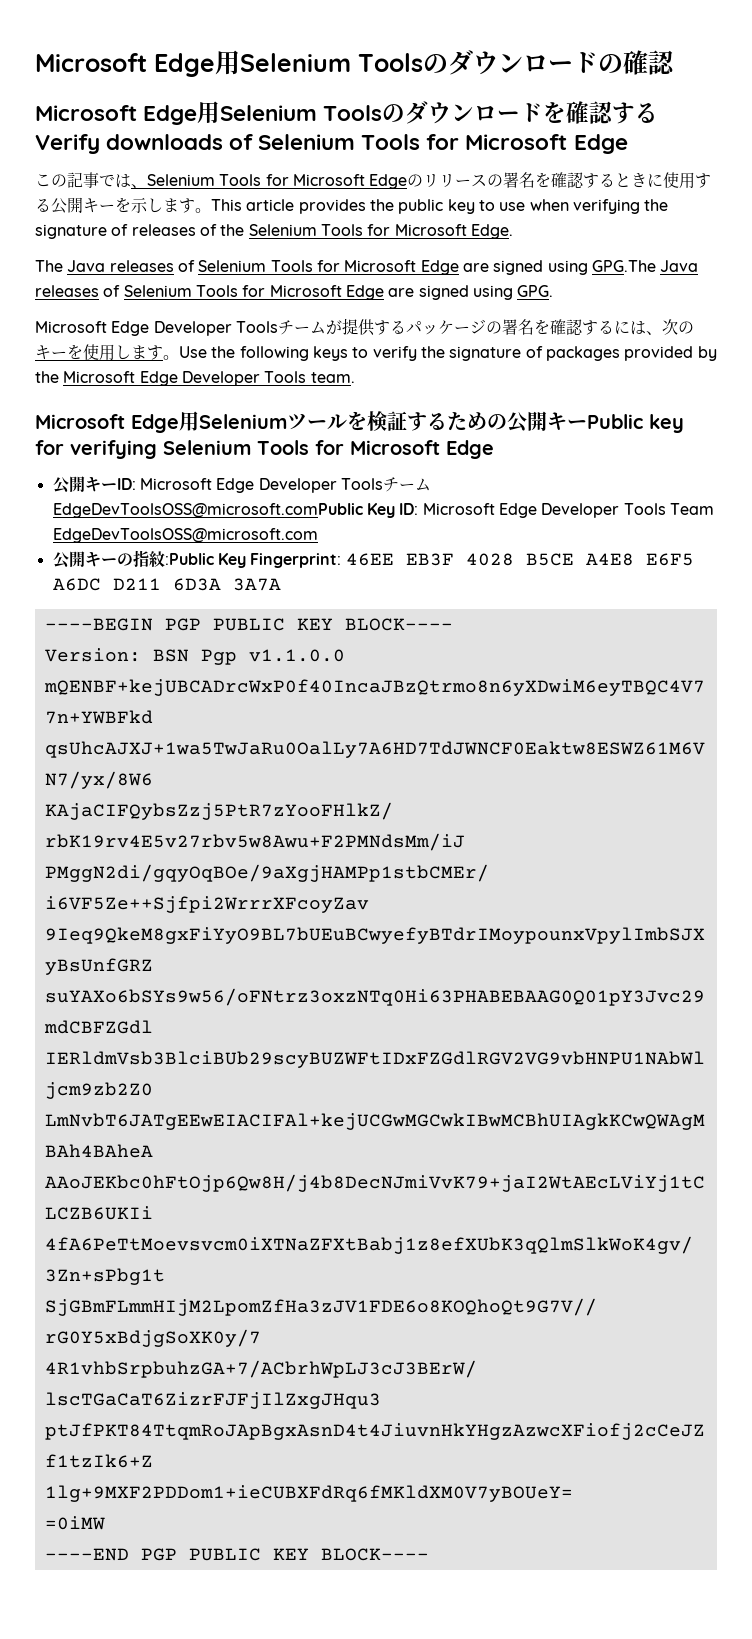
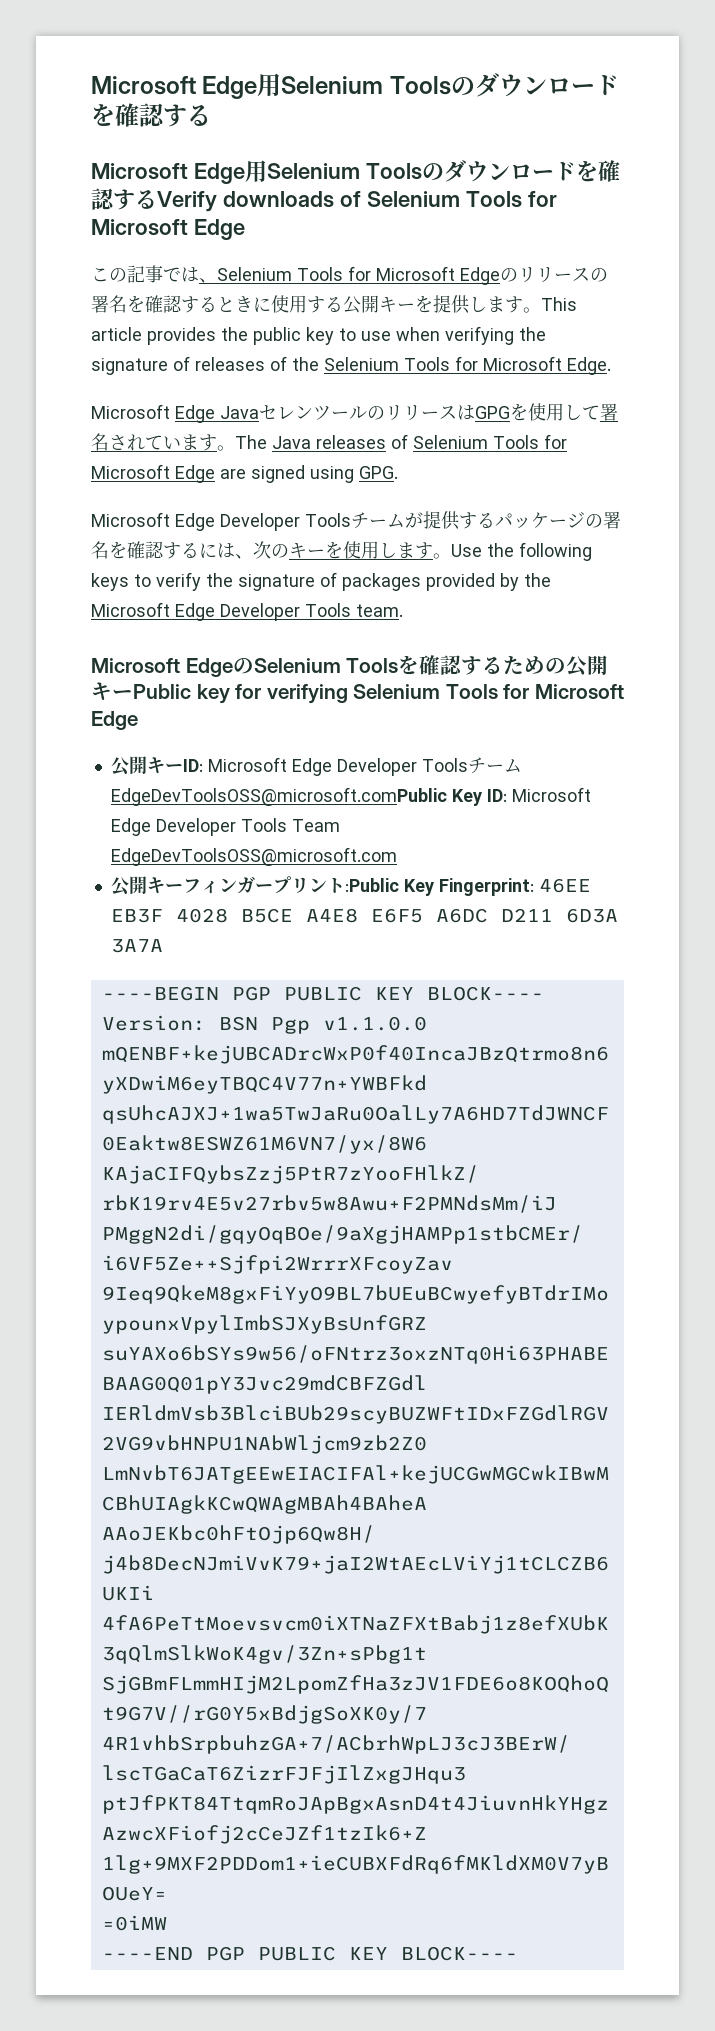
[35,50,675,77] Microsoft Edge用Selenium Toolsのダウンロードの確認 -> [91,73,619,99] [91,103,211,127] Microsoft Edge用Selenium Toolsのダウンロードを確認する
[131,197,148,213] 示 -> [433,295,470,314] 提供
[35,260,656,275] The Java releases of Selenium Tools for Microsoft Edge are signed using GPG.The -> [91,403,618,423] [91,433,267,451] Microsoft Edge JavaセレンツールのリリースはGPGを使用して署名されています。The
[179,411,407,431] 用Seleniumツールを検証 -> [232,655,463,675] のSelenium Toolsを確認
[116,550,165,567] の指紋 -> [182,876,345,894] フィンガープリント

